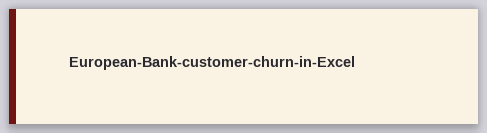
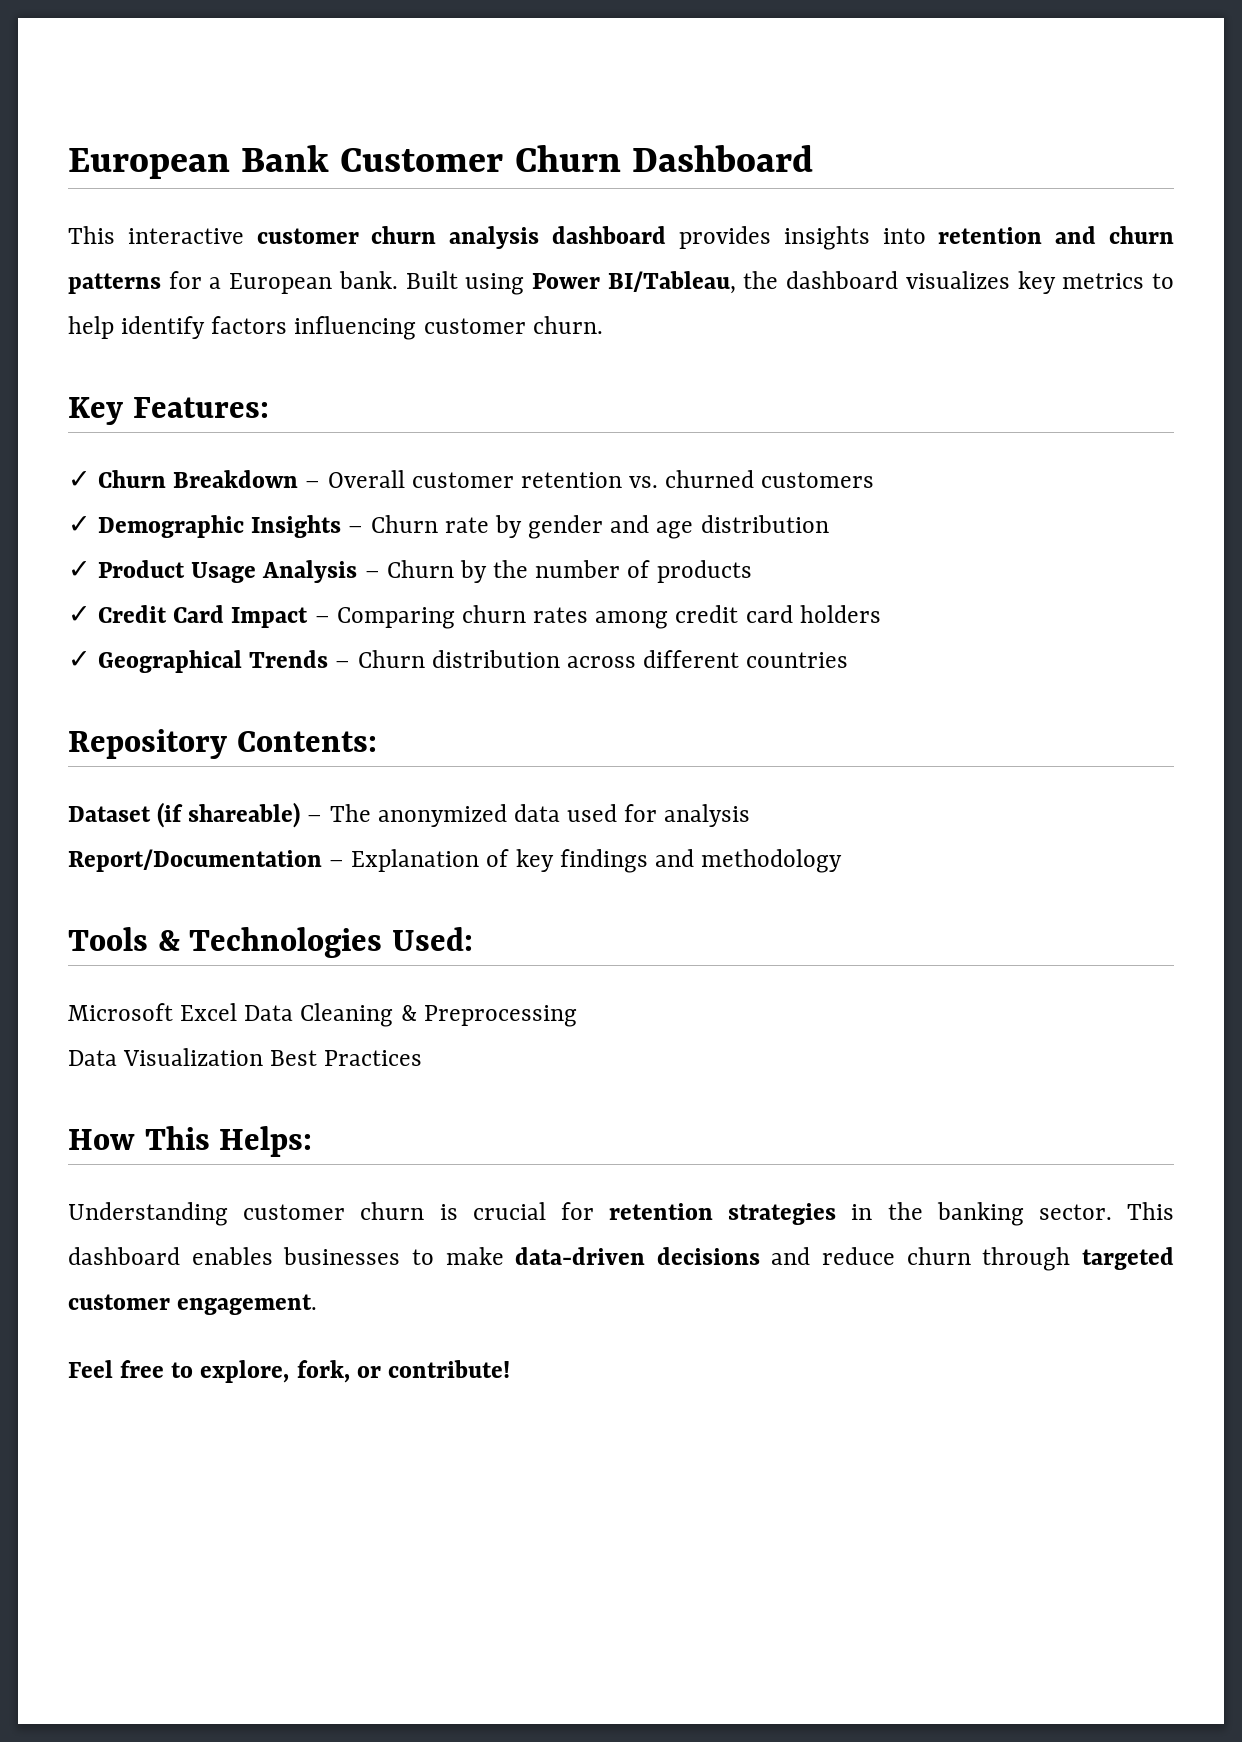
[69,56,355,70] European-Bank-customer-churn-in-Excel -> [68,145,813,179] [68,226,1175,250] [68,271,1174,295] [68,316,603,340] [68,397,269,425] [68,470,875,488] [68,515,829,539] [68,560,752,583] [68,605,881,629] [68,650,849,673] [68,729,377,759] [68,802,751,828] [68,849,843,873] [68,927,473,958] [68,1003,577,1027] [68,1048,423,1066] [68,1126,313,1157] [68,1202,1174,1226] [68,1247,1174,1271] [68,1294,318,1315] [68,1360,510,1383] European Bank Customer Churn Dashboard // This interactive customer churn analysis dashboard provides insights into retention and churn patterns for a European bank. Built using Power BI/Tableau, the dashboard visualizes key metrics to help identify factors influencing customer churn. // Key Features: // ✓ Churn Breakdown – Overall customer retention vs. churned customers // ✓ Demographic Insights – Churn rate by gender and age distribution // ✓ Product Usage Analysis – Churn by the number of products // ✓ Credit Card Impact – Comparing churn rates among credit card holders // ✓ Geographical Trends – Churn distribution across different countries // Repository Contents: // Dataset (if shareable) – The anonymized data used for analysis // Report/Documentation – Explanation of key findings and methodology // Tools & Technologies Used: // Microsoft Excel Data Cleaning & Preprocessing // Data Visualization Best Practices // How This Helps: // Understanding customer churn is crucial for retention strategies in the banking sector. This dashboard enables businesses to make data-driven decisions and reduce churn through targeted customer engagement. // Feel free to explore, fork, or contribute!

